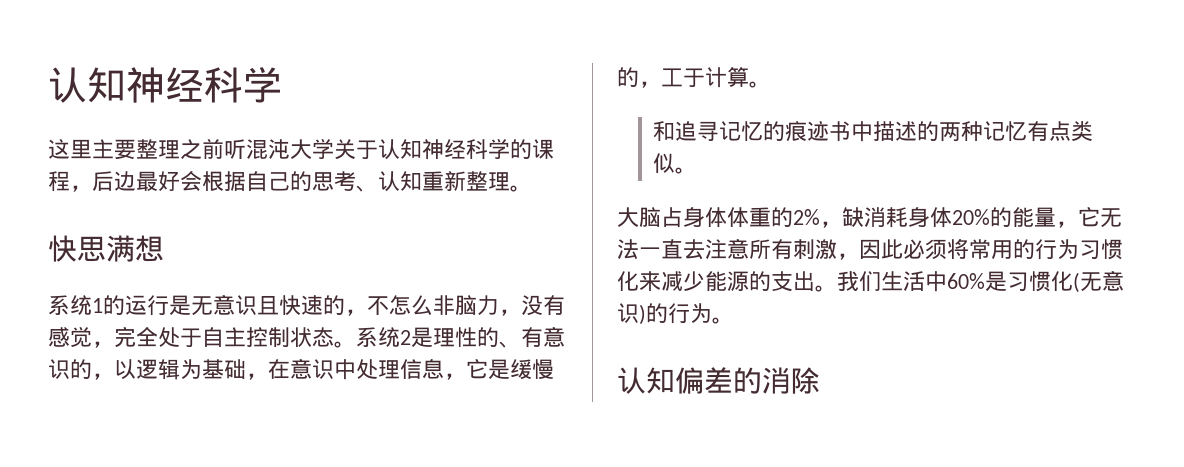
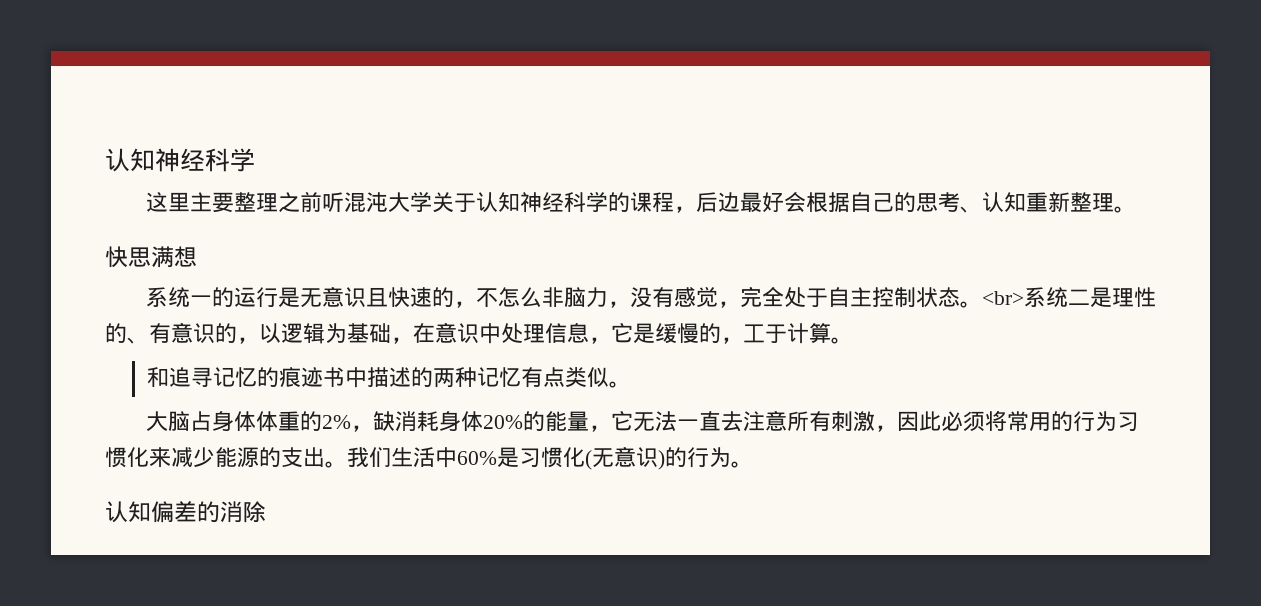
[92,298,103,313] 1 -> [189,295,212,305] 一
[356,327,411,347] 系统2 -> [981,287,1090,307] <br>系统二

